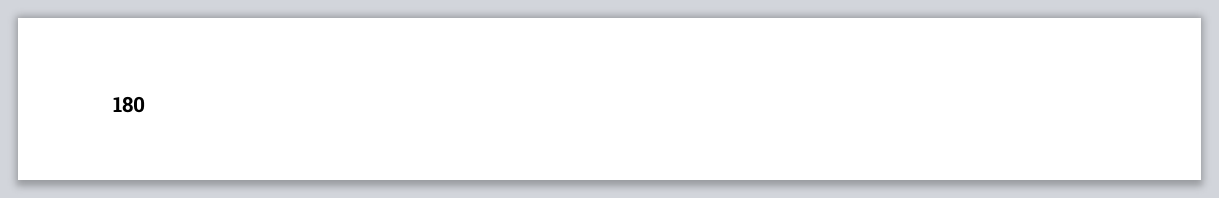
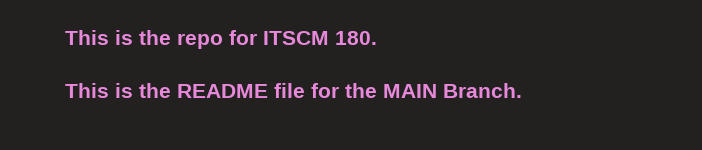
[113,96,145,113] 180 -> [65,30,377,49] [65,83,522,98] This is the repo for ITSCM 180. // This is the README file for the MAIN Branch.

